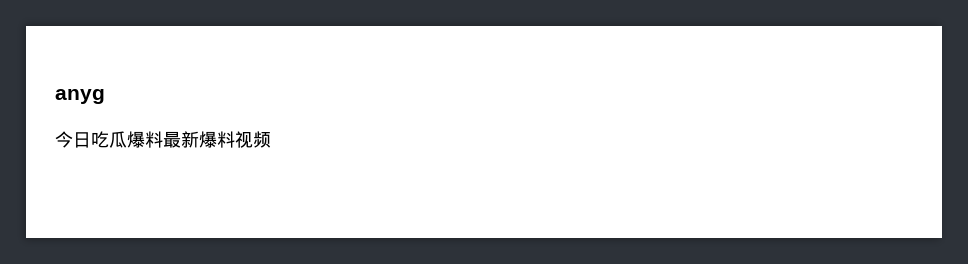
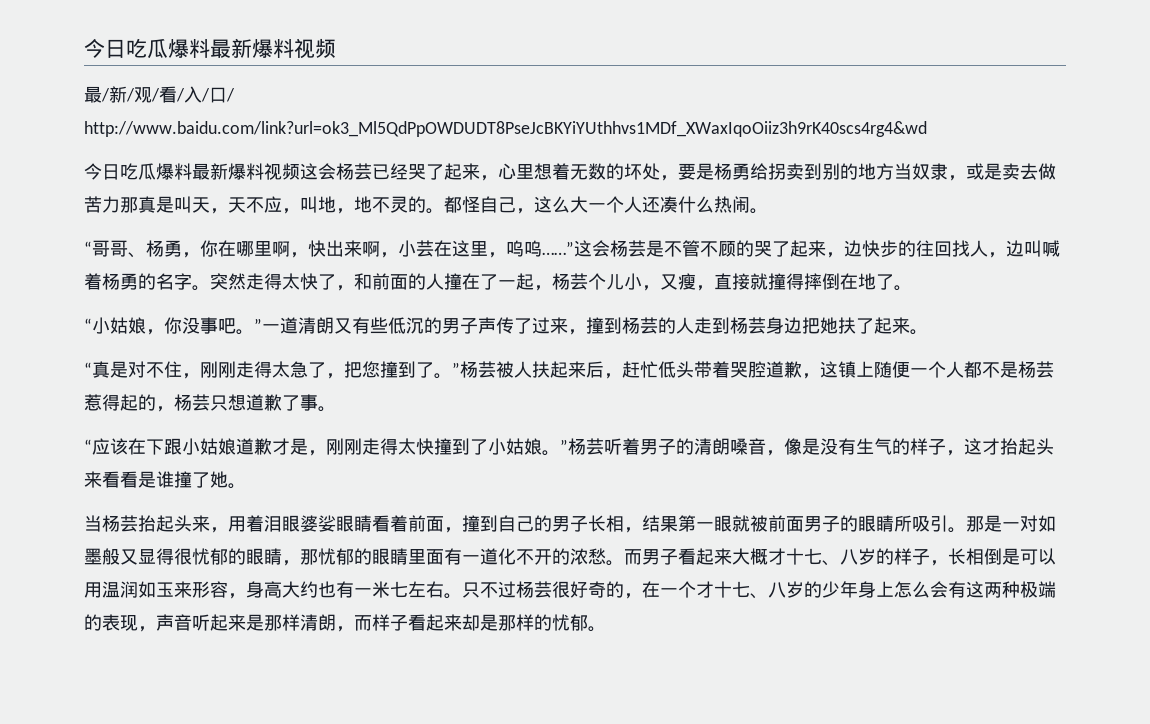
[55,89,105,104] [55,131,271,148] anyg // 今日吃瓜爆料最新爆料视频 -> [84,38,336,59] [84,86,235,103] [84,121,927,137] [84,163,1056,181] [84,196,768,214] [84,240,1060,258] [84,273,912,291] [84,317,928,335] [84,361,1054,379] [84,394,336,412] [84,438,1054,456] [84,471,246,489] [84,515,1056,533] [84,548,1056,566] [84,581,1056,599] [84,614,606,632] 今日吃瓜爆料最新爆料视频 // 最/新/观/看/入/口/ http://www.baidu.com/link?url=ok3_Ml5QdPpOWDUDT8PseJcBKYiYUthhvs1MDf_XWaxIqoOiiz3h9rK40scs4rg4&wd // 今日吃瓜爆料最新爆料视频这会杨芸已经哭了起来，心里想着无数的坏处，要是杨勇给拐卖到别的地方当奴隶，或是卖去做苦力那真是叫天，天不应，叫地，地不灵的。都怪自己，这么大一个人还凑什么热闹。 // “哥哥、杨勇，你在哪里啊，快出来啊，小芸在这里，呜呜……”这会杨芸是不管不顾的哭了起来，边快步的往回找人，边叫喊着杨勇的名字。突然走得太快了，和前面的人撞在了一起，杨芸个儿小，又瘦，直接就撞得摔倒在地了。 // “小姑娘，你没事吧。”一道清朗又有些低沉的男子声传了过来，撞到杨芸的人走到杨芸身边把她扶了起来。 // “真是对不住，刚刚走得太急了，把您撞到了。”杨芸被人扶起来后，赶忙低头带着哭腔道歉，这镇上随便一个人都不是杨芸惹得起的，杨芸只想道歉了事。 // “应该在下跟小姑娘道歉才是，刚刚走得太快撞到了小姑娘。”杨芸听着男子的清朗嗓音，像是没有生气的样子，这才抬起头来看看是谁撞了她。 // 当杨芸抬起头来，用着泪眼婆娑眼睛看着前面，撞到自己的男子长相，结果第一眼就被前面男子的眼睛所吸引。那是一对如墨般又显得很忧郁的眼睛，那忧郁的眼睛里面有一道化不开的浓愁。而男子看起来大概才十七、八岁的样子，长相倒是可以用温润如玉来形容，身高大约也有一米七左右。只不过杨芸很好奇的，在一个才十七、八岁的少年身上怎么会有这两种极端的表现，声音听起来是那样清朗，而样子看起来却是那样的忧郁。

